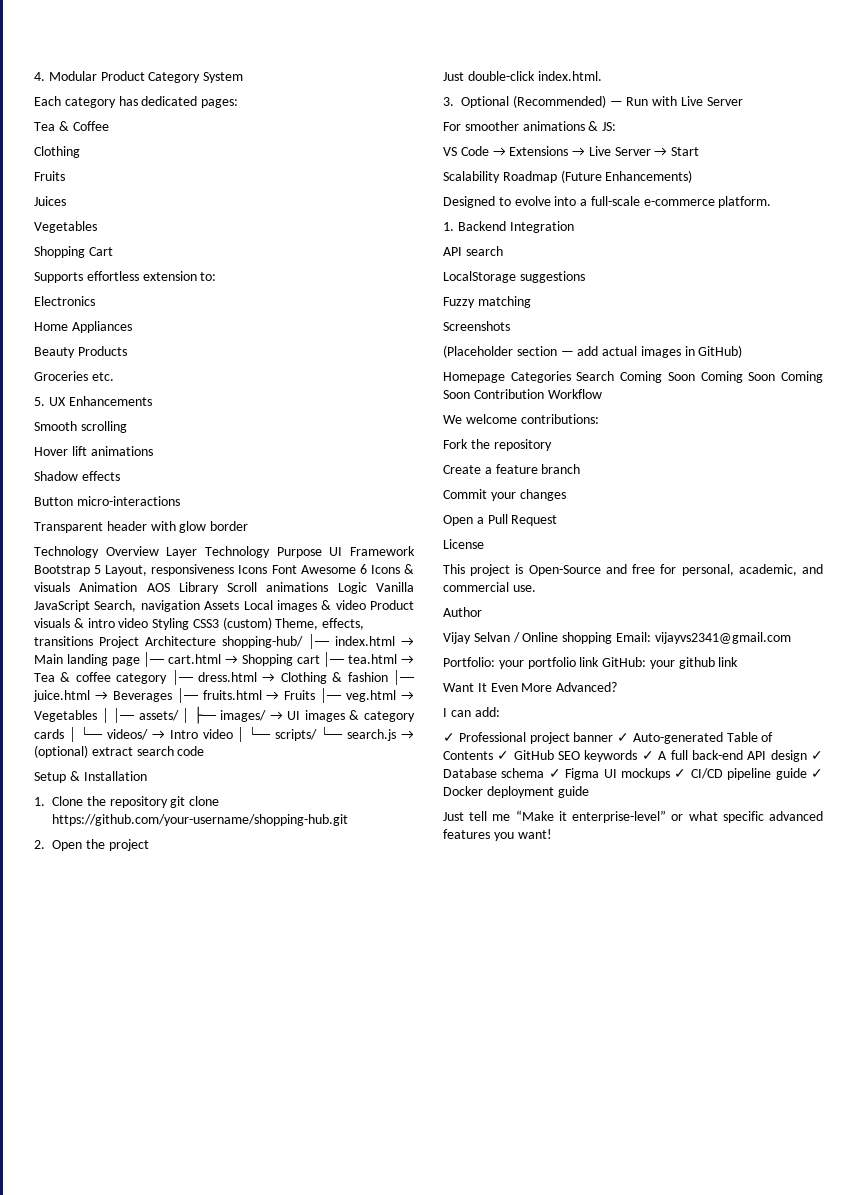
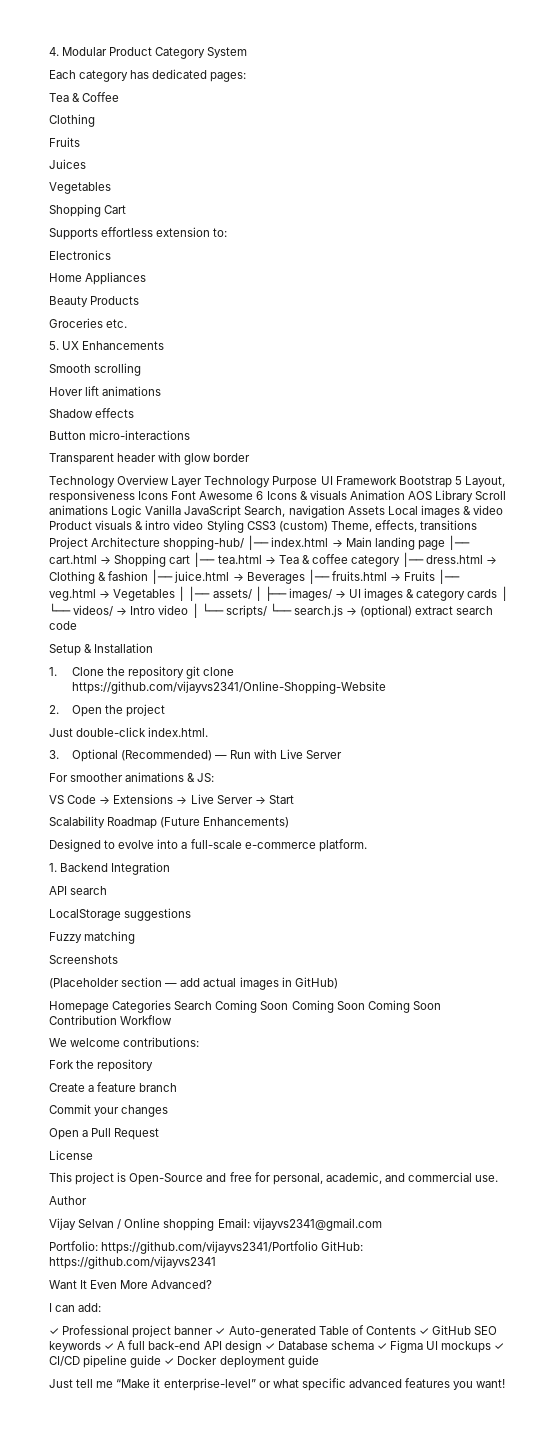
[52,814,348,826] https://github.com/your-username/shopping-hub.git -> [71,681,386,694] https://github.com/vijayvs2341/Online-Shopping-Website
[498,657,739,669] your portfolio link GitHub: your github link -> [101,1241,364,1254] [49,1256,216,1269] https://github.com/vijayvs2341/Portfolio GitHub: https://github.com/vijayvs2341

